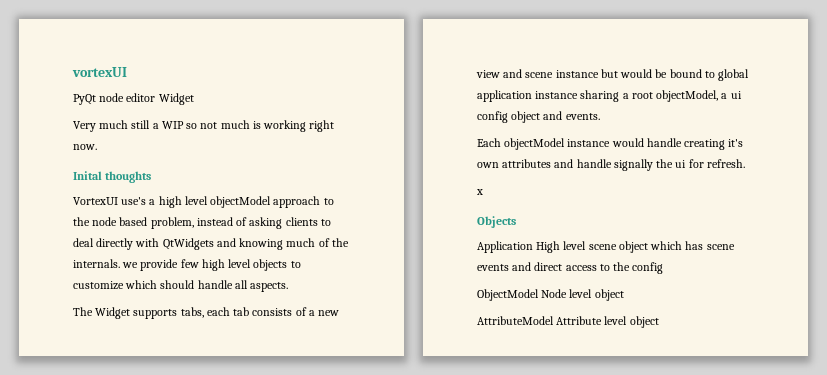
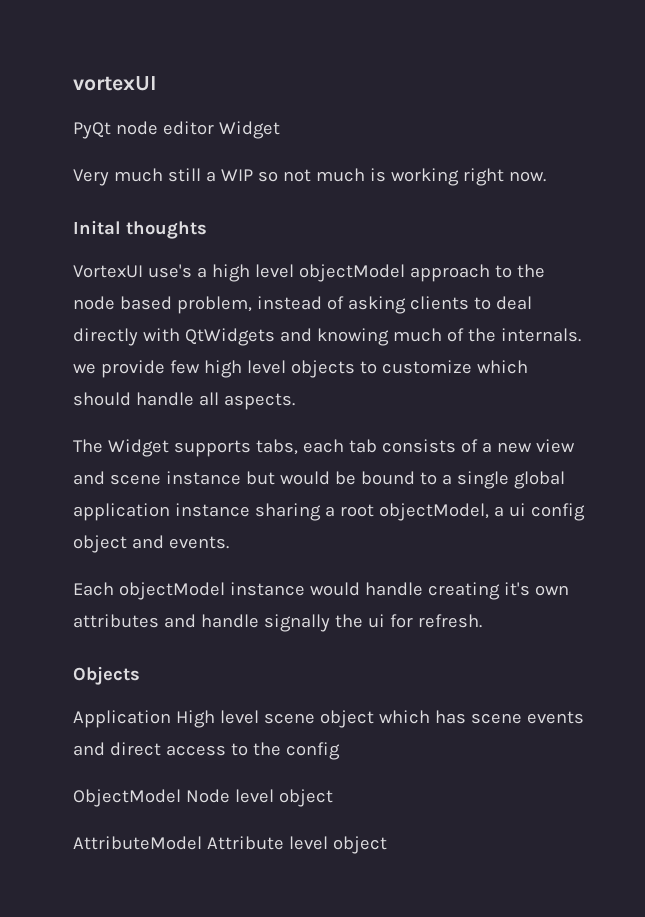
(715, 74) none -> [441,471,509,489] a single
[476,189,483,195] // x -> (482, 621) none

